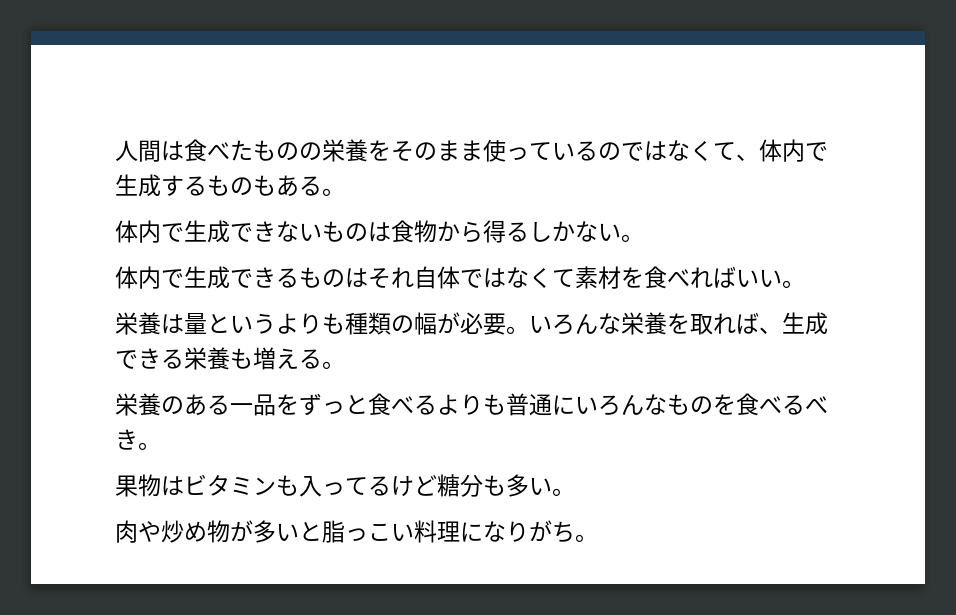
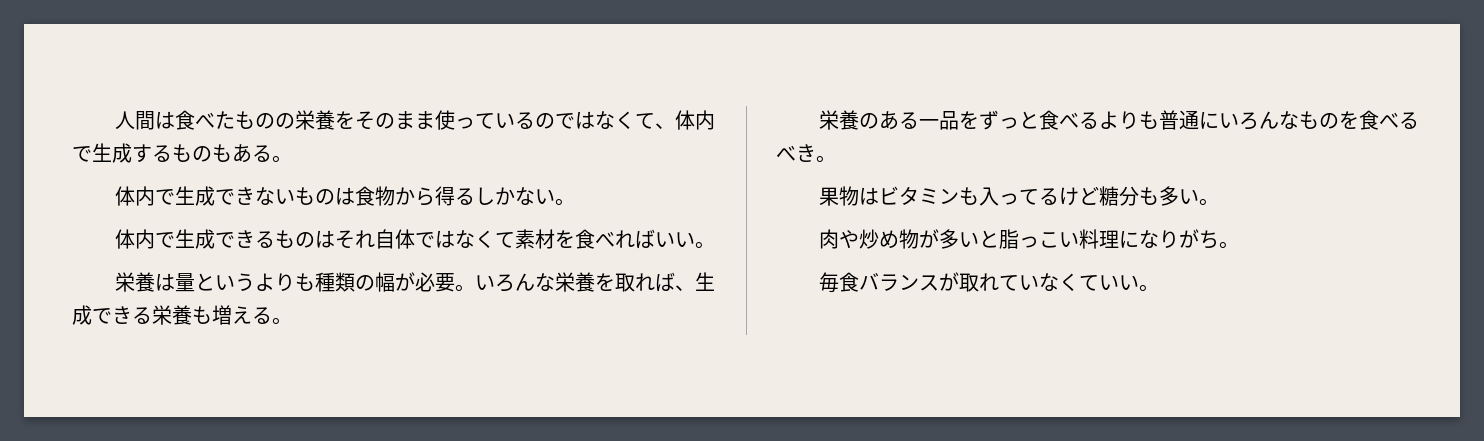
(598, 538) none -> [818,272,1159,293] // 毎食バランスが取れていなくていい。

